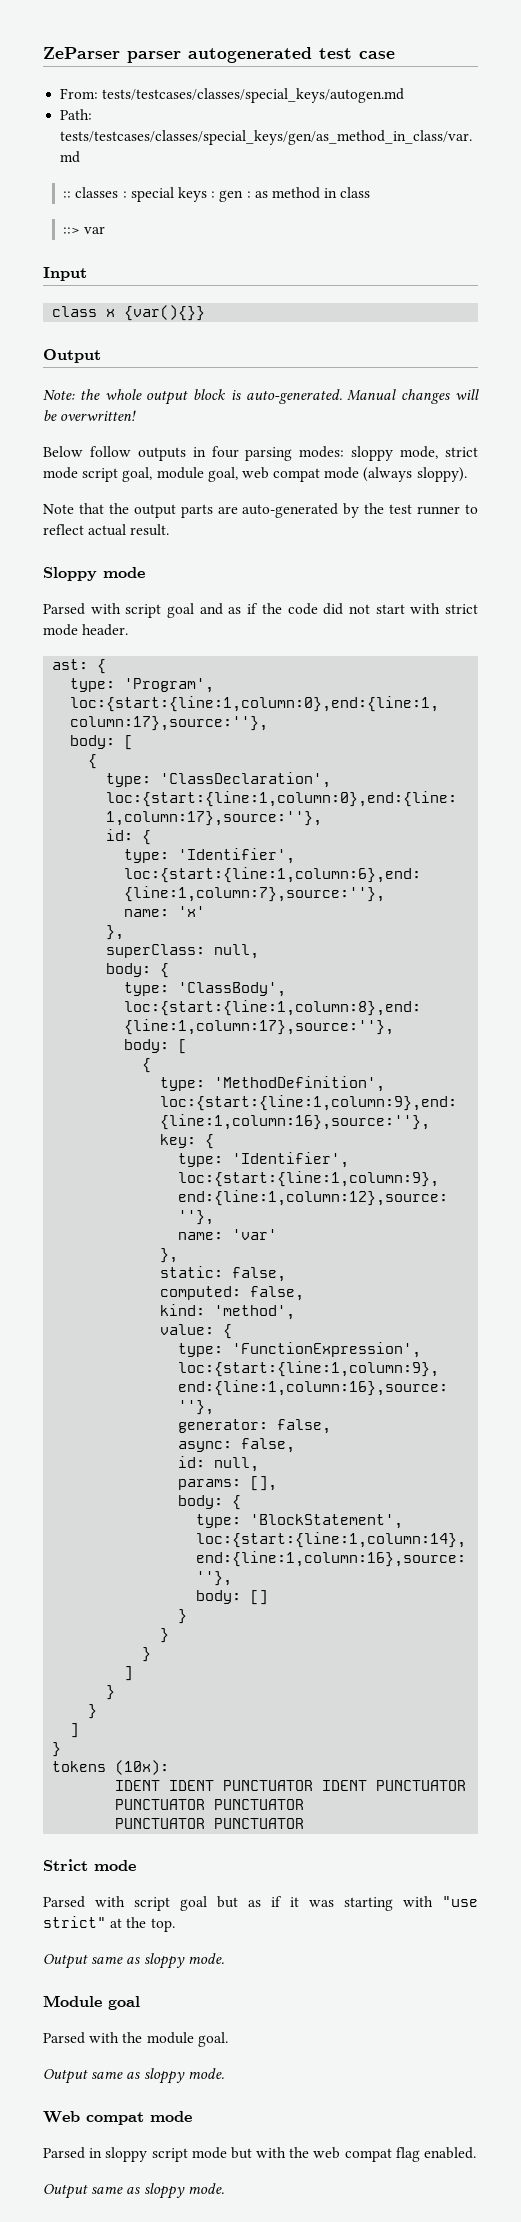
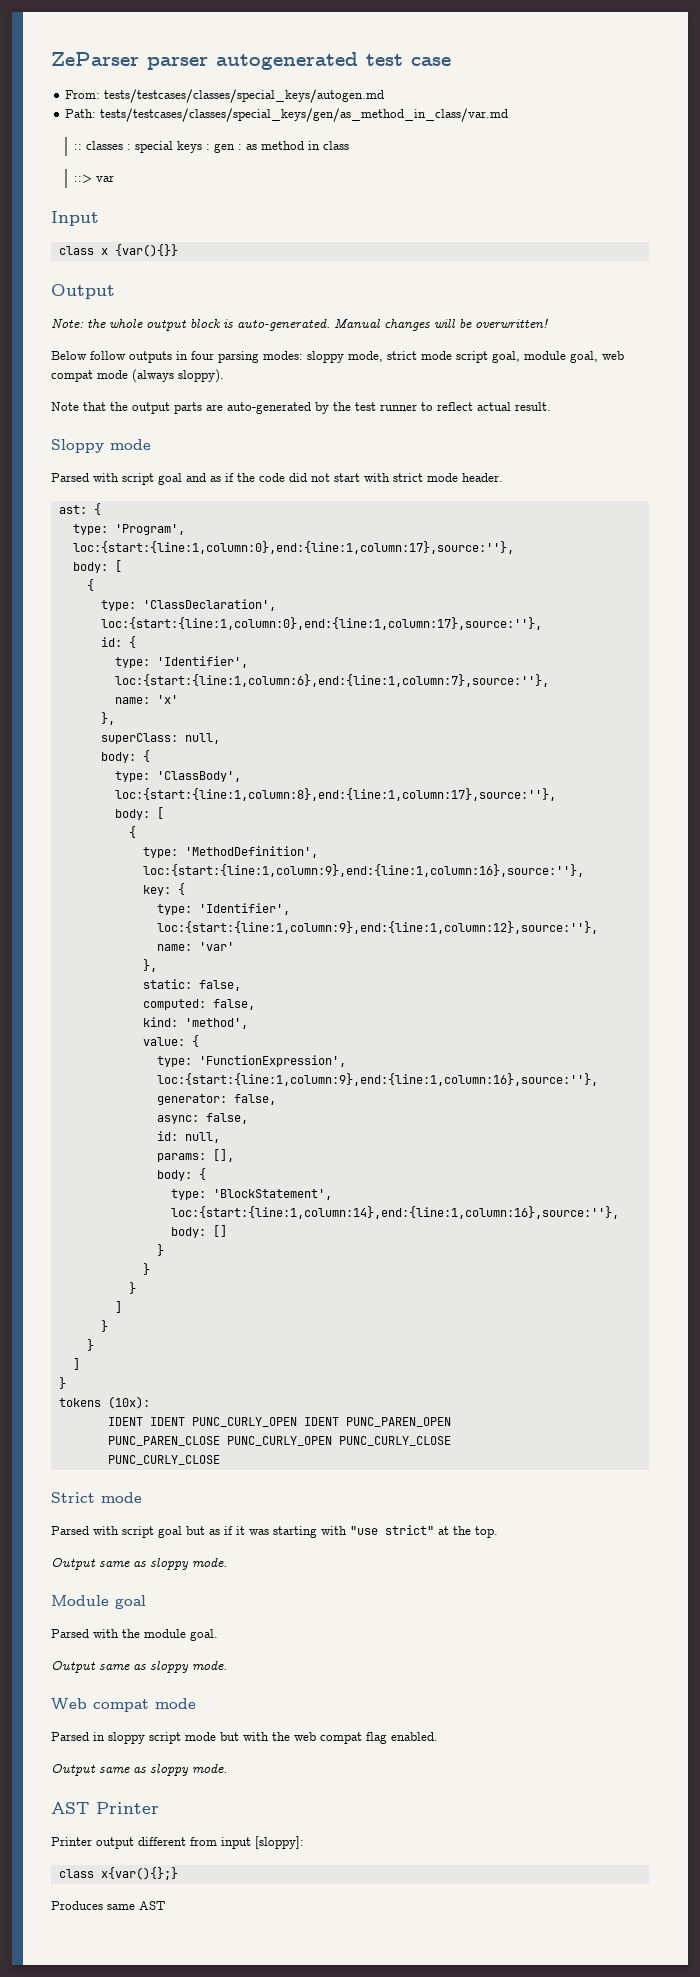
[223,1780,467,1791] [115,1799,305,1810] [115,1818,305,1829] PUNCTUATOR IDENT PUNCTUATOR PUNCTUATOR PUNCTUATOR // PUNCTUATOR PUNCTUATOR -> [191,1417,451,1427] [107,1436,451,1446] [107,1455,220,1465] PUNC_CURLY_OPEN IDENT PUNC_PAREN_OPEN // PUNC_PAREN_CLOSE PUNC_CURLY_OPEN PUNC_CURLY_CLOSE // PUNC_CURLY_CLOSE
(224, 2188) none -> [51,1802,159,1814] [51,1836,304,1849] [58,1867,178,1880] [51,1901,165,1910] // AST Printer // Printer output different from input [sloppy]: // class x{var(){};} // Produces same AST

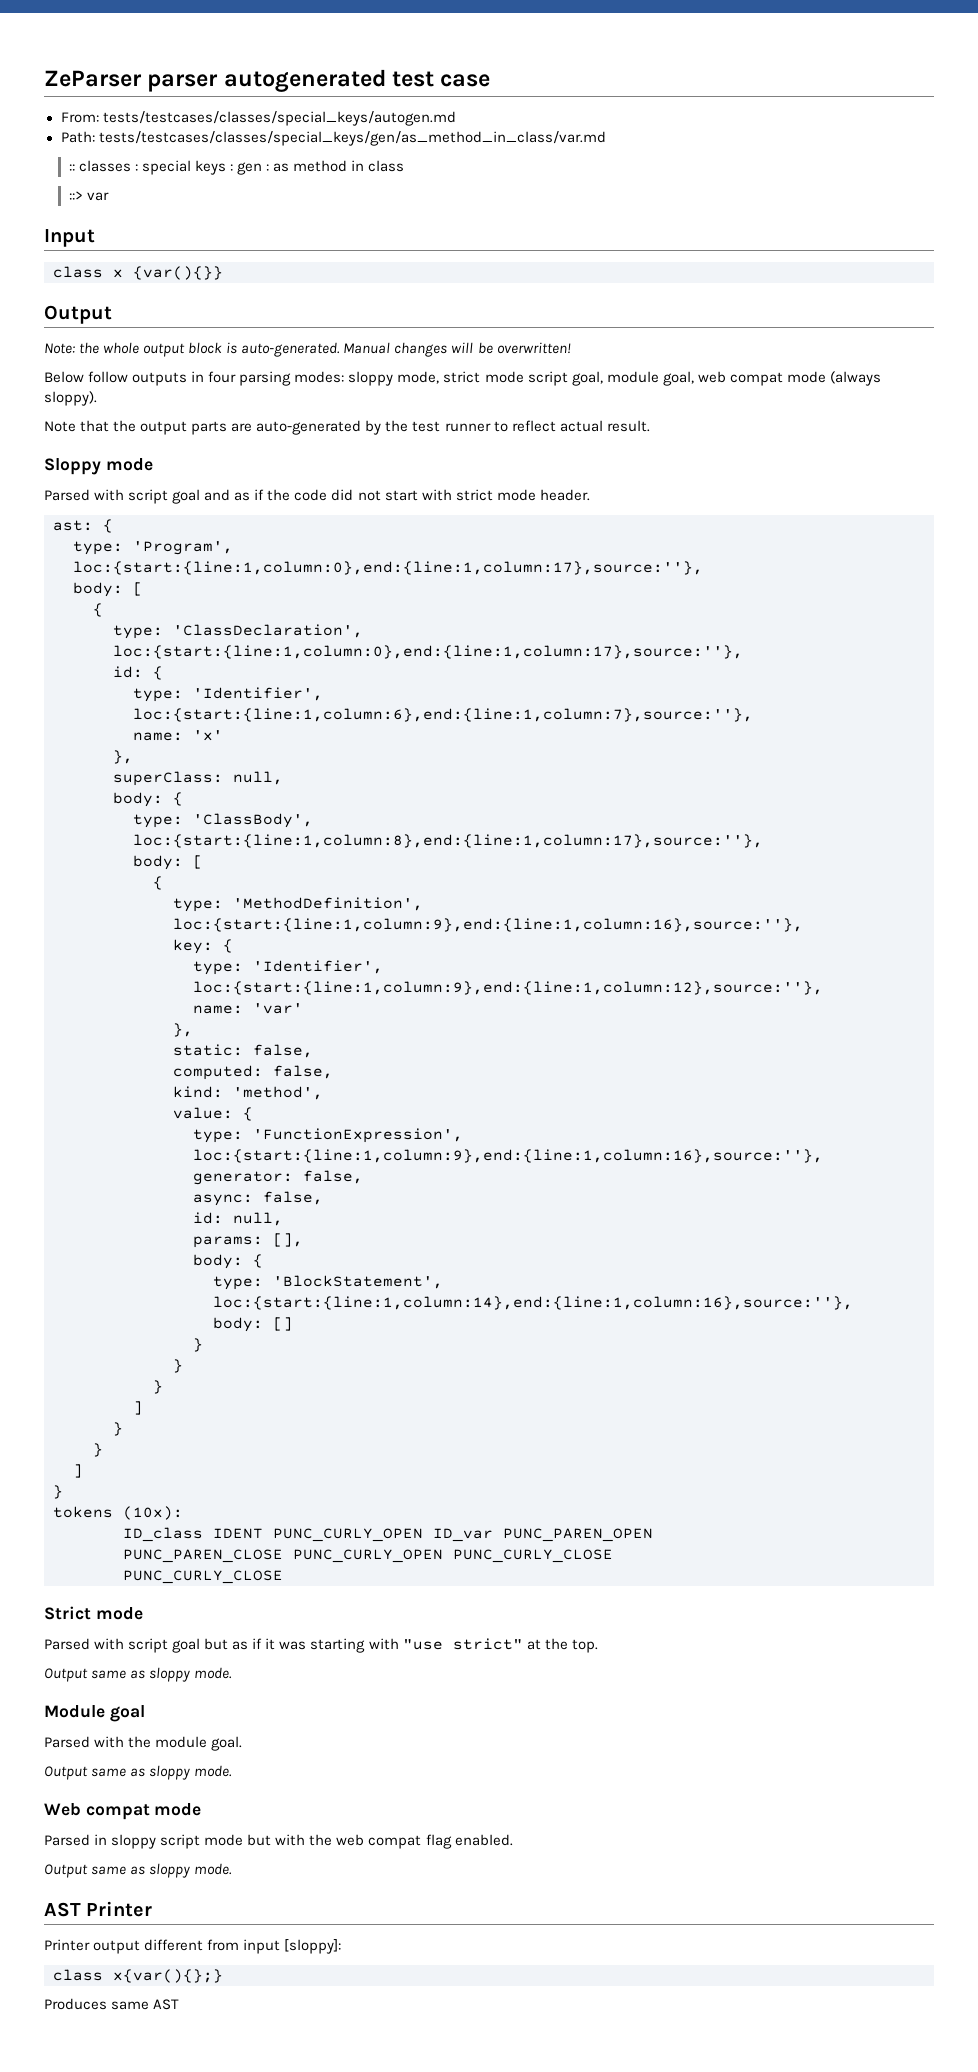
[107,1417,143,1426] IDENT -> [123,1527,203,1542] ID_class
[303,1417,339,1426] IDENT -> [433,1528,493,1542] ID_var

